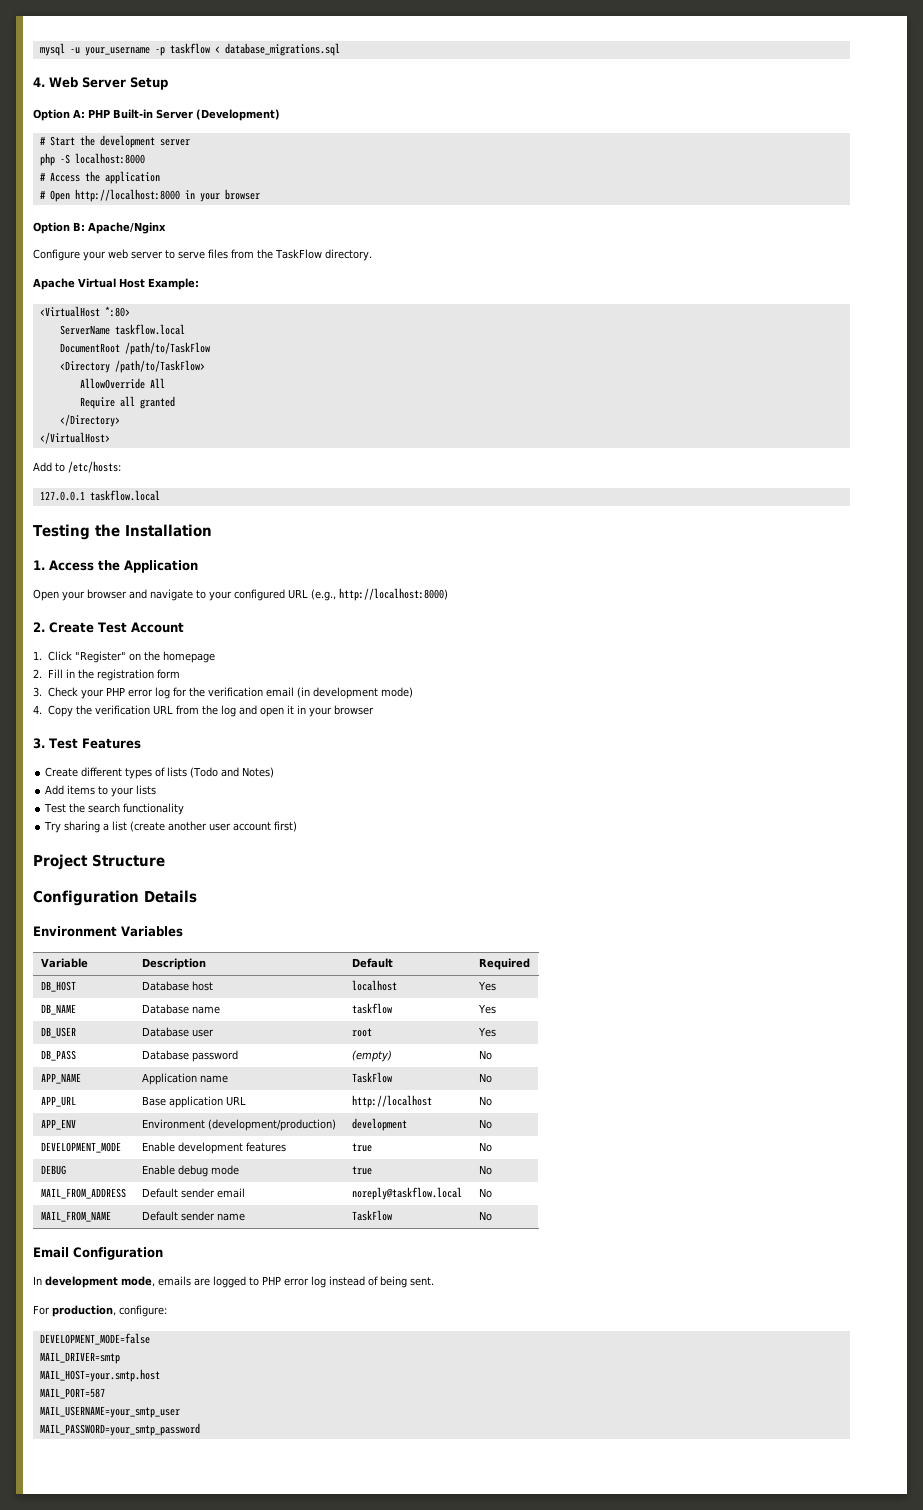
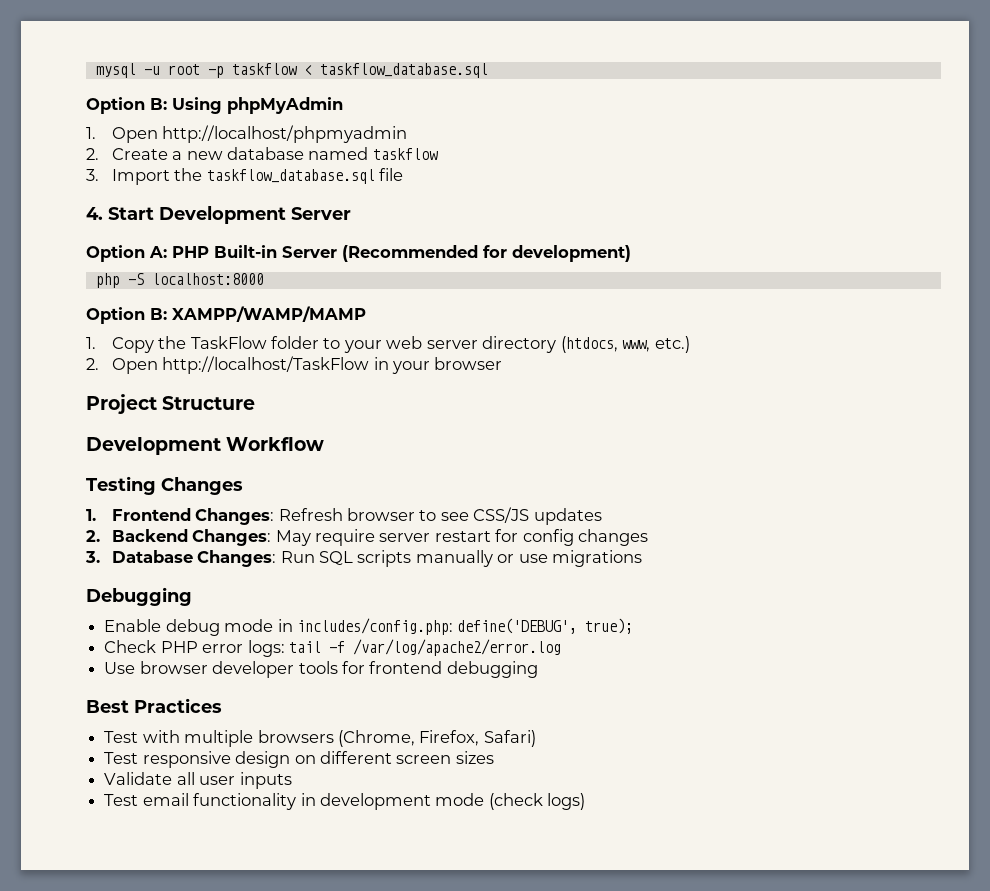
[84,47,150,56] your_username -> [167,64,200,75] root
[224,43,340,56] [33,77,168,90] database_migrations.sql // 4. Web Server Setup -> [319,63,488,78] [86,97,343,114] [86,125,408,143] [86,147,438,160] [86,168,404,185] [86,206,351,224] taskflow_database.sql // Option B: Using phpMyAdmin // 1. Open http://localhost/phpmyadmin // 2. Create a new database named taskflow // 3. Import the taskflow_database.sql file // 4. Start Development Server
[196,109,280,121] [39,135,190,148] [39,153,145,166] [39,171,160,184] [39,189,260,202] [33,222,166,234] [33,249,372,261] [33,278,199,290] [39,306,130,317] [59,324,185,335] [59,342,210,355] [59,360,205,373] [79,378,165,389] [79,396,175,409] [59,414,120,427] [39,432,110,444] [33,461,121,473] [39,490,160,501] [33,524,212,540] [33,560,198,573] [33,588,448,601] [33,622,184,633] [33,651,215,663] [33,669,180,681] [33,687,413,699] [33,705,374,717] [33,738,141,749] [45,767,275,779] [45,785,157,797] [44,803,185,815] [44,821,298,833] [33,854,165,870] [33,890,197,906] [33,926,183,937] [40,958,88,968] [141,958,206,970] [351,958,393,968] [478,958,530,970] [40,981,76,992] [141,981,213,991] [351,980,397,991] [477,981,496,991] [40,1004,76,1015] [141,1004,220,1014] [351,1003,392,1014] [477,1004,496,1014] [40,1027,76,1038] [141,1027,214,1037] [351,1028,372,1037] [477,1027,496,1037] [40,1050,76,1061] [141,1050,238,1062] [351,1050,392,1062] [478,1050,492,1060] [40,1073,81,1084] [141,1073,228,1085] [351,1072,392,1083] [478,1073,492,1083] [40,1096,76,1107] [141,1096,246,1108] [351,1095,432,1108] [478,1096,492,1106] [40,1119,76,1130] [141,1119,336,1131] [351,1118,407,1131] [478,1119,492,1129] [40,1142,121,1153] [141,1142,286,1154] [351,1143,372,1152] [478,1142,492,1152] [40,1165,66,1175] [141,1165,239,1177] [351,1166,372,1175] [478,1165,492,1175] [40,1188,126,1199] [141,1188,245,1198] [351,1187,462,1200] [478,1188,492,1198] [40,1211,111,1222] [141,1211,245,1221] [351,1210,392,1221] [478,1211,492,1221] [33,1247,163,1260] [33,1276,434,1288] [33,1305,167,1317] [39,1333,150,1345] [39,1352,120,1364] [39,1369,160,1382] [39,1388,105,1399] [39,1406,180,1418] [39,1423,200,1436] (Development) // # Start the development server // php -S localhost:8000 // # Access the application // # Open http://localhost:8000 in your browser // Option B: Apache/Nginx // Configure your web server to serve files from the TaskFlow directory. // Apache Virtual Host Example: // <VirtualHost *:80> // ServerName taskflow.local // DocumentRoot /path/to/TaskFlow // <Directory /path/to/TaskFlow> // AllowOverride All // Require all granted // </Directory> // </VirtualHost> // Add to /etc/hosts: // 127.0.0.1 taskflow.local // Testing the Installation // 1. Access the Application // Open your browser and navigate to your configured URL (e.g., http://localhost:8000) // 2. Create Test Account // 1. Click "Register" on the homepage // 2. Fill in the registration form // 3. Check your PHP error log for the verification email (in development mode) // 4. Copy the verification URL from the log and open it in your browser // 3. Test Features // Create different types of lists (Todo and Notes) // Add items to your lists // Test the search functionality // Try sharing a list (create another user account first) // Project Structure // Configuration Details // Environment Variables // Variable | Description | Default | Required // DB_HOST | Database host | localhost | Yes // DB_NAME | Database name | taskflow | Yes // DB_USER | Database user | root | Yes // DB_PASS | Database password | (empty) | No // APP_NAME | Application name | TaskFlow | No // APP_URL | Base application URL | http://localhost | No // APP_ENV | Environment (development/production) | development | No // DEVELOPMENT_MODE | Enable development features | true | No // DEBUG | Enable debug mode | true | No // MAIL_FROM_ADDRESS | Default sender email | noreply@taskflow.local | No // MAIL_FROM_NAME | Default sender name | TaskFlow | No // Email Configuration // In development mode, emails are logged to PHP error log instead of being sent. // For production, configure: // DEVELOPMENT_MODE=false // MAIL_DRIVER=smtp // MAIL_HOST=your.smtp.host // MAIL_PORT=587 // MAIL_USERNAME=your_smtp_user // MAIL_PASSWORD=your_smtp_password -> [342,245,631,262] [95,273,264,288] [86,306,366,324] [86,336,690,353] [86,356,503,374] [86,394,256,414] [86,437,325,455] [86,476,243,495] [86,507,602,525] [86,529,649,546] [85,550,643,567] [86,587,192,606] [104,618,634,636] [104,639,561,657] [104,661,538,678] [86,698,222,713] [104,730,536,747] [104,751,494,768] [104,772,292,789] [104,793,586,810] (Recommended for development) // php -S localhost:8000 // Option B: XAMPP/WAMP/MAMP // 1. Copy the TaskFlow folder to your web server directory (htdocs, www, etc.) // 2. Open http://localhost/TaskFlow in your browser // Project Structure // Development Workflow // Testing Changes // 1. Frontend Changes: Refresh browser to see CSS/JS updates // 2. Backend Changes: May require server restart for config changes // 3. Database Changes: Run SQL scripts manually or use migrations // Debugging // Enable debug mode in includes/config.php: define('DEBUG', true); // Check PHP error logs: tail -f /var/log/apache2/error.log // Use browser developer tools for frontend debugging // Best Practices // Test with multiple browsers (Chrome, Firefox, Safari) // Test responsive design on different screen sizes // Validate all user inputs // Test email functionality in development mode (check logs)

